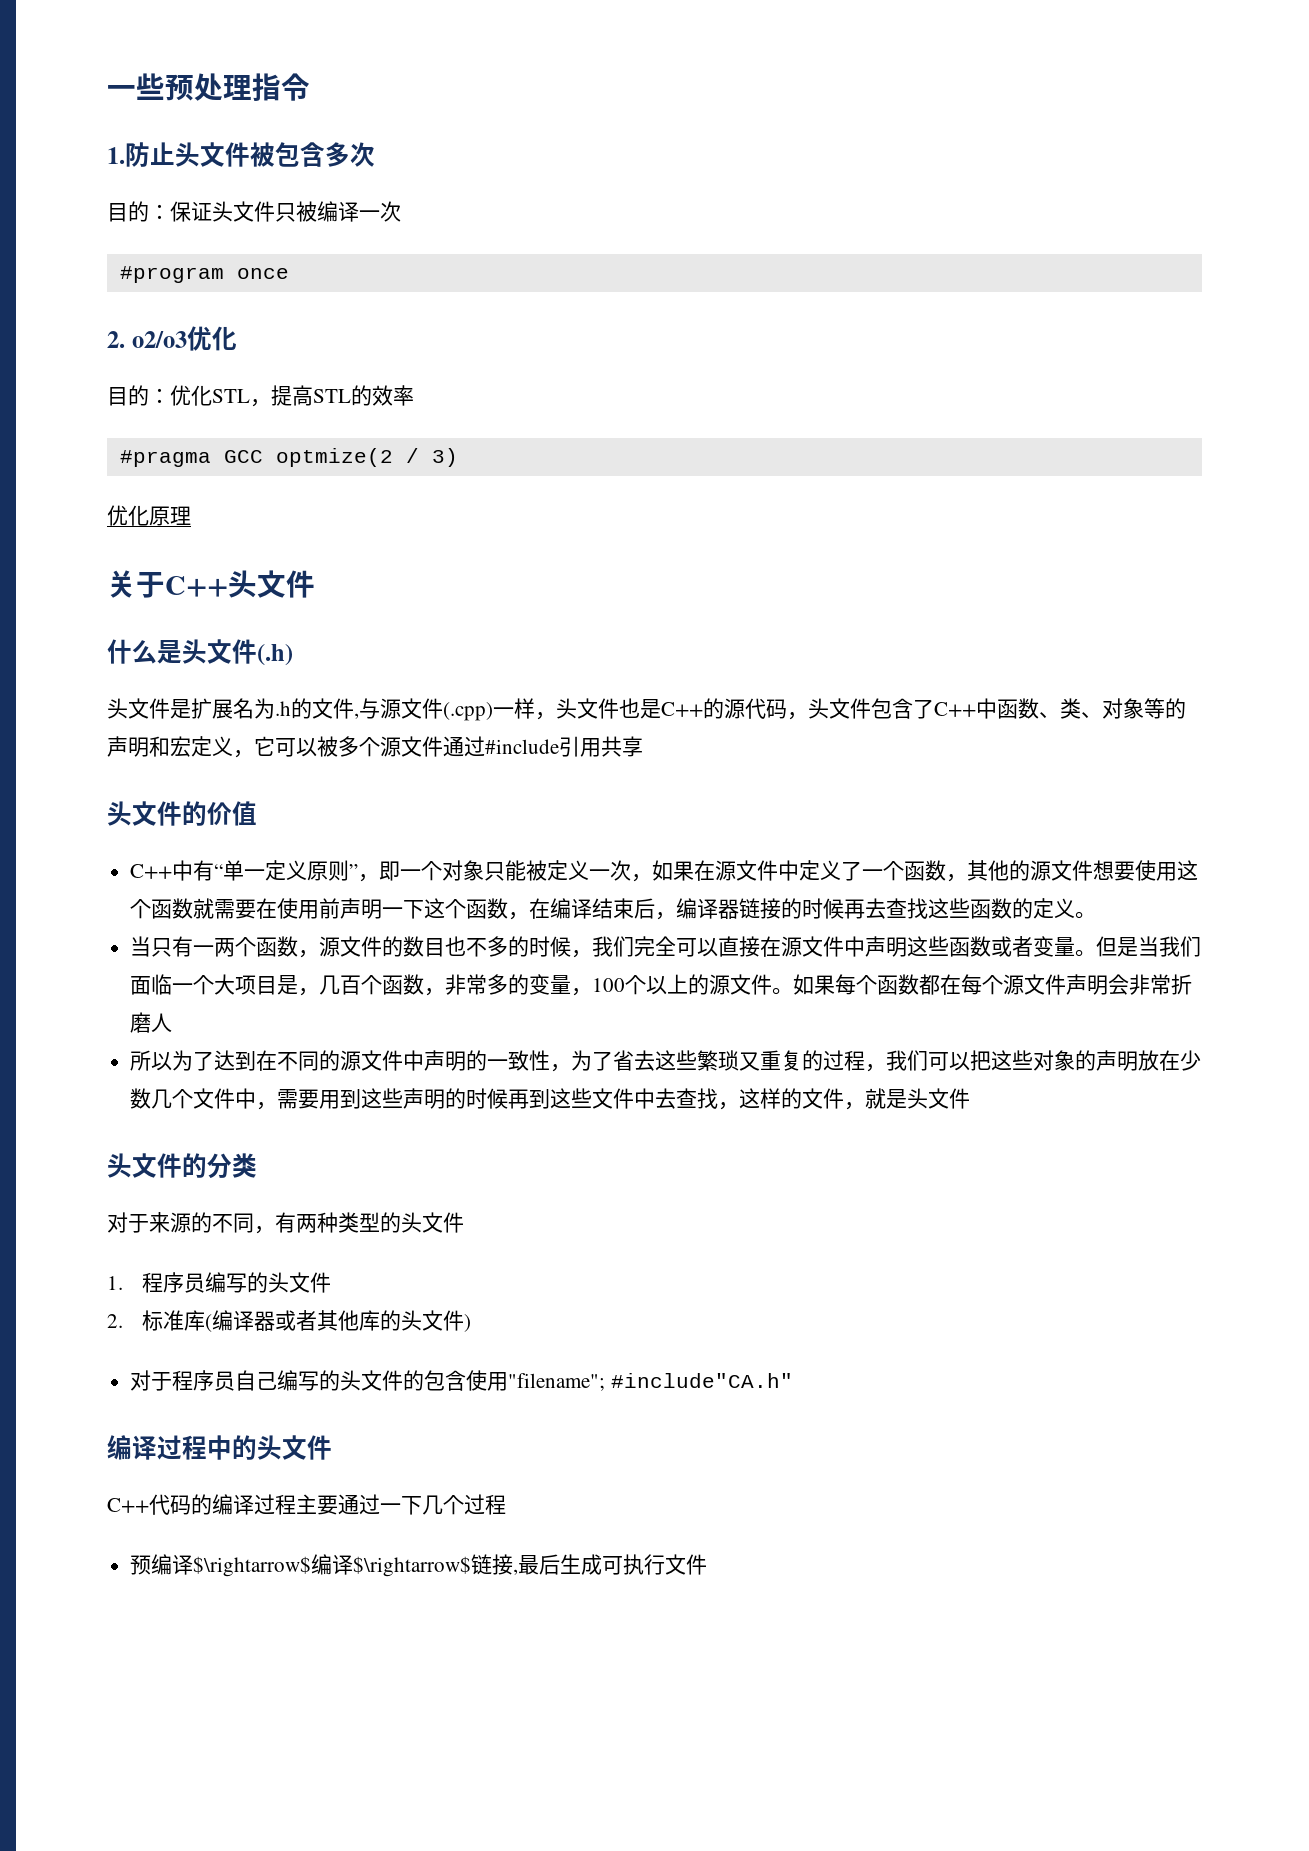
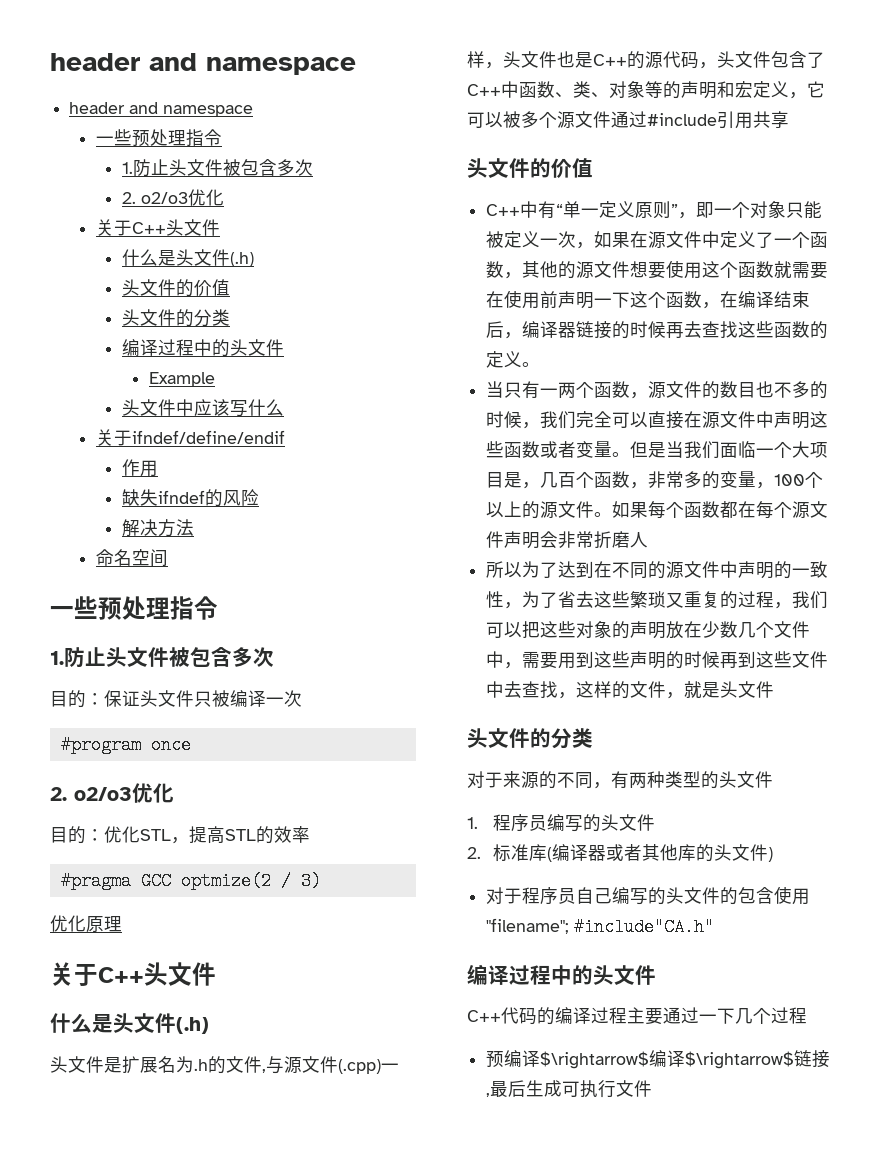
(107, 91) none -> [50,53,356,75] [69,102,254,117] [95,129,222,147] [122,159,314,177] [122,189,225,206] [95,219,220,236] [122,249,255,267] [122,279,231,297] [122,309,231,327] [122,339,285,357] [148,372,215,387] [122,399,285,417] [95,429,285,446] [122,459,159,477] [122,489,260,507] [122,519,195,537] [95,549,168,567] header and namespace // header and namespace // 一些预处理指令 // 1.防止头文件被包含多次 // 2. o2/o3优化 // 关于C++头文件 // 什么是头文件(.h) // 头文件的价值 // 头文件的分类 // 编译过程中的头文件 // Example // 头文件中应该写什么 // 关于ifndef/define/endif // 作用 // 缺失ifndef的风险 // 解决方法 // 命名空间 //

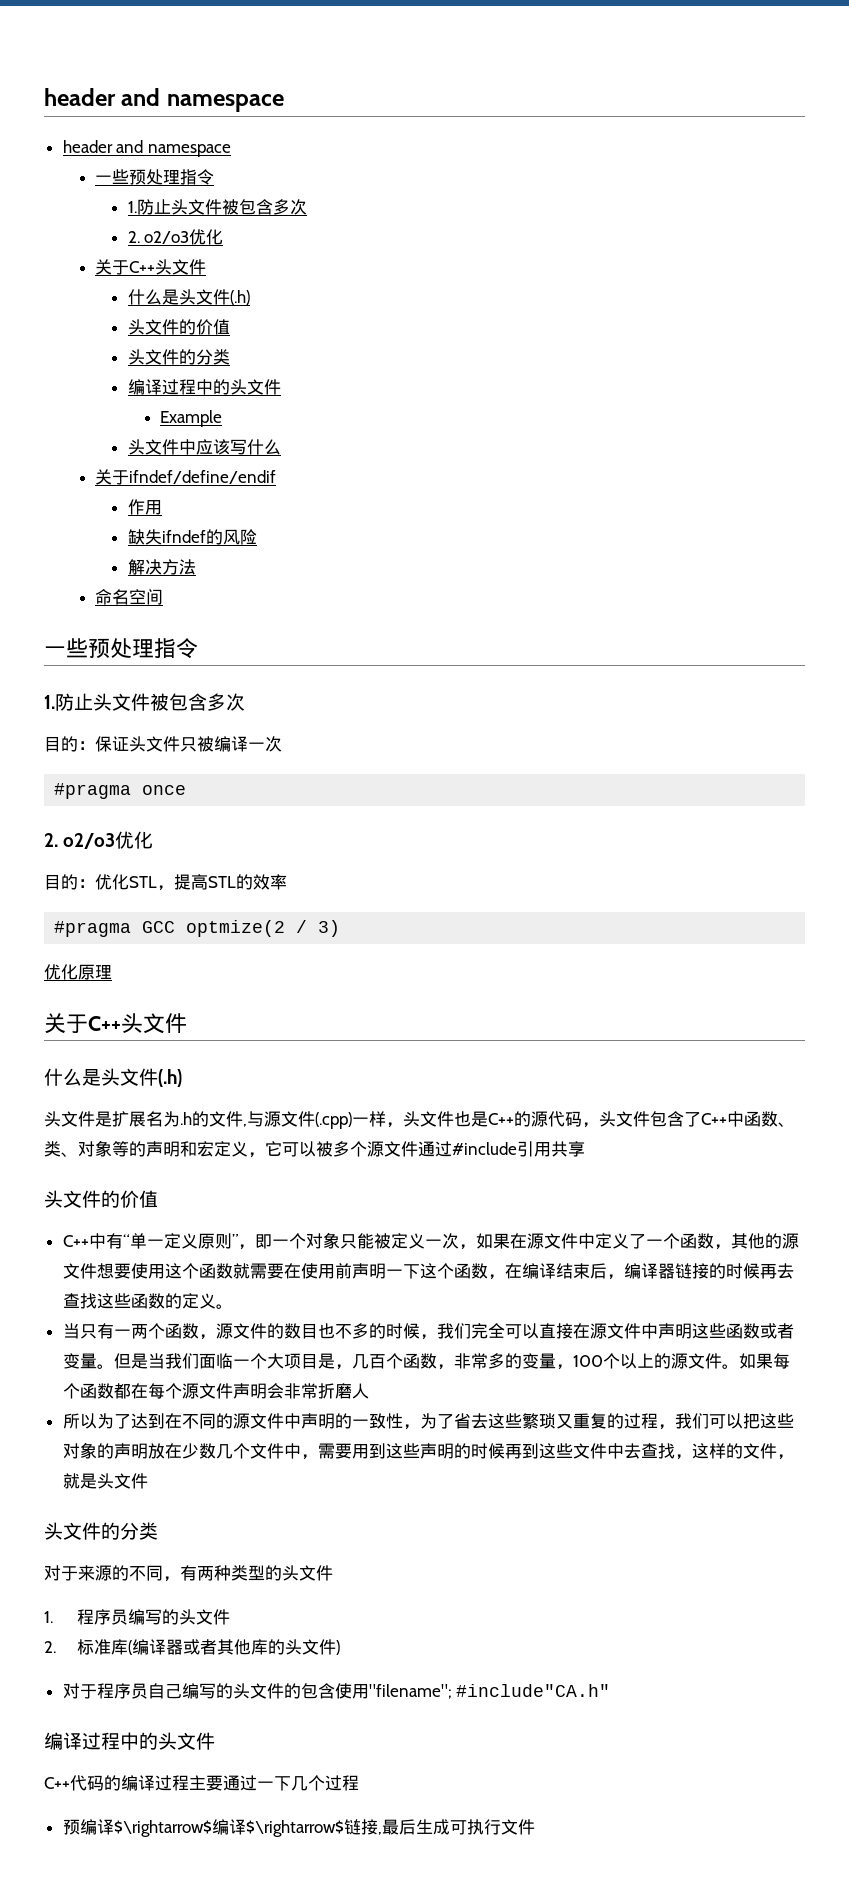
[60,736,141,754] #program -> [54,783,132,799] #pragma

